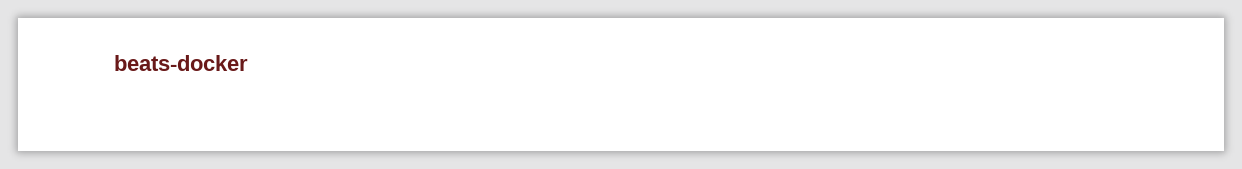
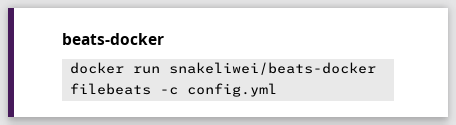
(248, 63) none -> [69,62,376,75] [69,83,277,97] // docker run snakeliwei/beats-docker filebeats -c config.yml

